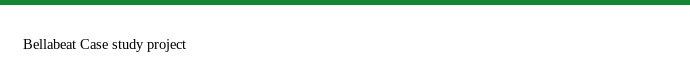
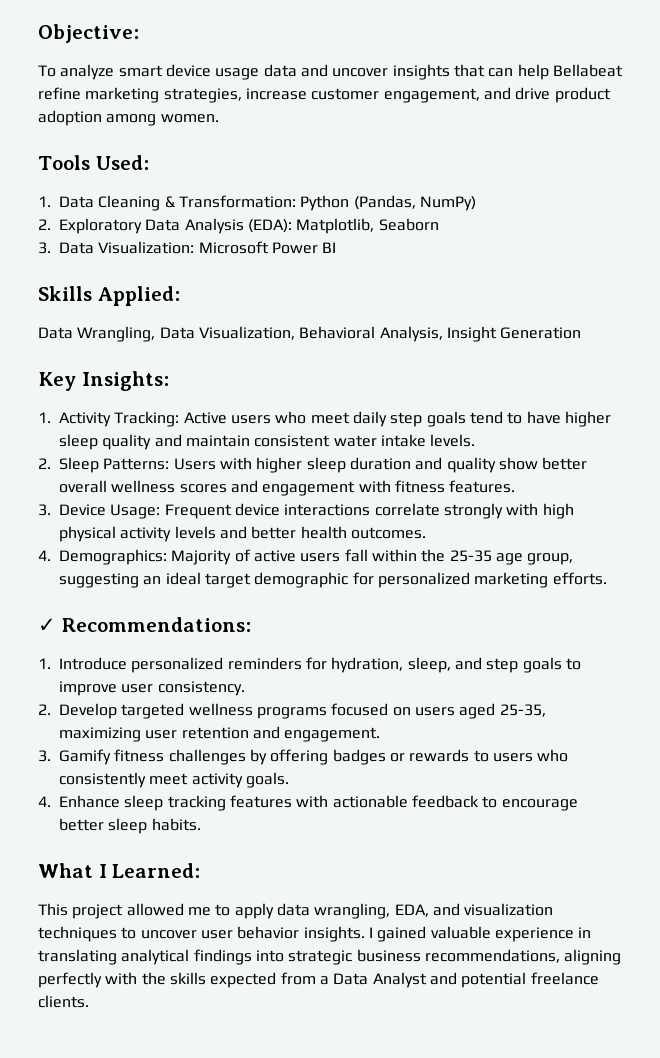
[23,39,186,52] Bellabeat Case study project -> [38,24,139,43] [38,64,623,80] [38,87,611,103] [38,110,219,126] [38,155,149,170] [38,195,476,211] [38,218,439,234] [38,241,337,254] [38,286,180,306] [38,326,582,342] [38,371,169,391] [38,411,611,427] [59,434,476,450] [38,457,588,473] [59,480,516,496] [38,503,574,519] [59,526,426,542] [38,549,574,565] [59,572,607,588] [38,617,251,632] [38,657,581,673] [59,681,245,696] [38,703,546,719] [59,726,381,742] [38,749,569,765] [59,772,289,788] [38,795,578,811] [59,818,201,834] [38,863,201,878] [38,903,554,919] [38,926,592,942] [38,949,622,965] [38,972,599,988] [38,995,89,1008] Objective: // To analyze smart device usage data and uncover insights that can help Bellabeat refine marketing strategies, increase customer engagement, and drive product adoption among women. // Tools Used: // 1. Data Cleaning & Transformation: Python (Pandas, NumPy) // 2. Exploratory Data Analysis (EDA): Matplotlib, Seaborn // 3. Data Visualization: Microsoft Power BI // Skills Applied: // Data Wrangling, Data Visualization, Behavioral Analysis, Insight Generation // Key Insights: // 1. Activity Tracking: Active users who meet daily step goals tend to have higher sleep quality and maintain consistent water intake levels. // 2. Sleep Patterns: Users with higher sleep duration and quality show better overall wellness scores and engagement with fitness features. // 3. Device Usage: Frequent device interactions correlate strongly with high physical activity levels and better health outcomes. // 4. Demographics: Majority of active users fall within the 25-35 age group, suggesting an ideal target demographic for personalized marketing efforts. // ✓ Recommendations: // 1. Introduce personalized reminders for hydration, sleep, and step goals to improve user consistency. // 2. Develop targeted wellness programs focused on users aged 25-35, maximizing user retention and engagement. // 3. Gamify fitness challenges by offering badges or rewards to users who consistently meet activity goals. // 4. Enhance sleep tracking features with actionable feedback to encourage better sleep habits. // What I Learned: // This project allowed me to apply data wrangling, EDA, and visualization techniques to uncover user behavior insights. I gained valuable experience in translating analytical findings into strategic business recommendations, aligning perfectly with the skills expected from a Data Analyst and potential freelance clients.

